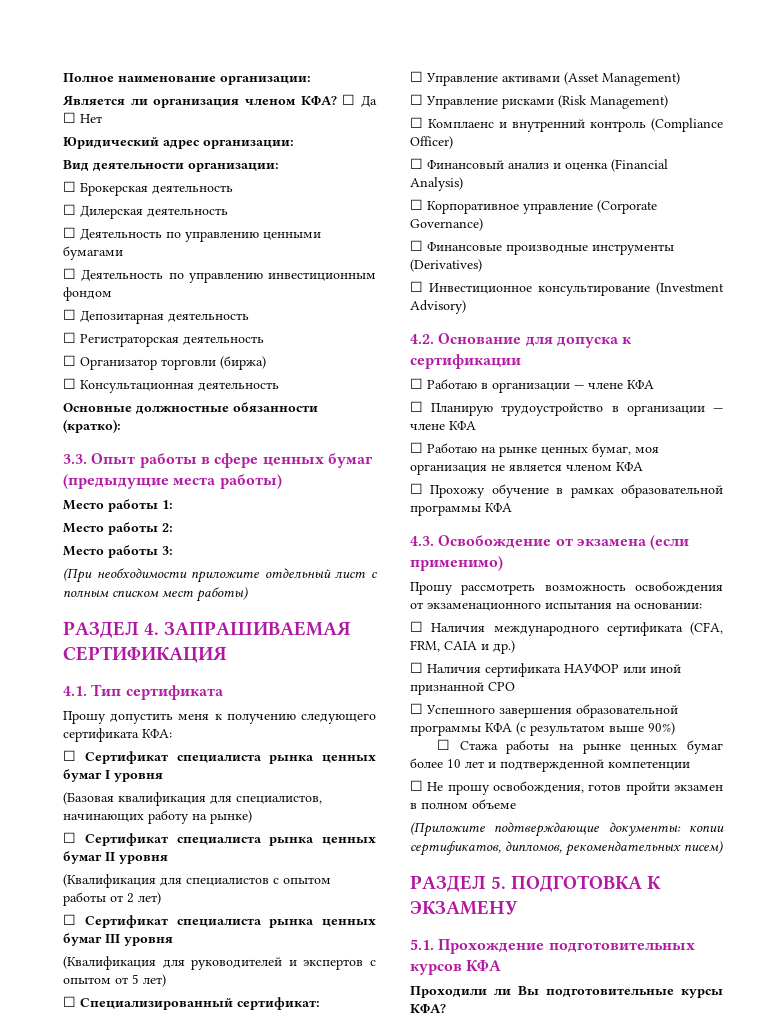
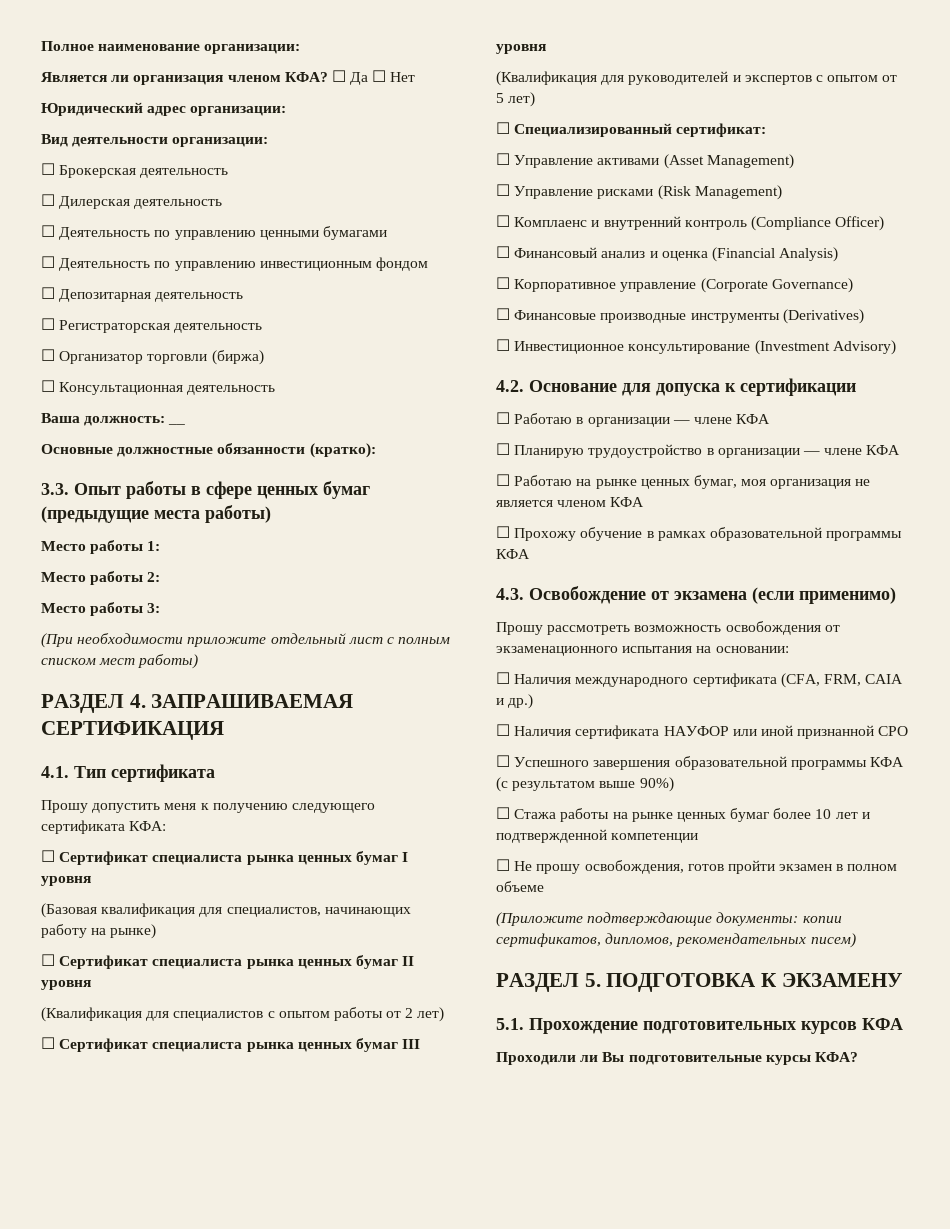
(279, 386) none -> [41,413,186,426] // Ваша должность: __

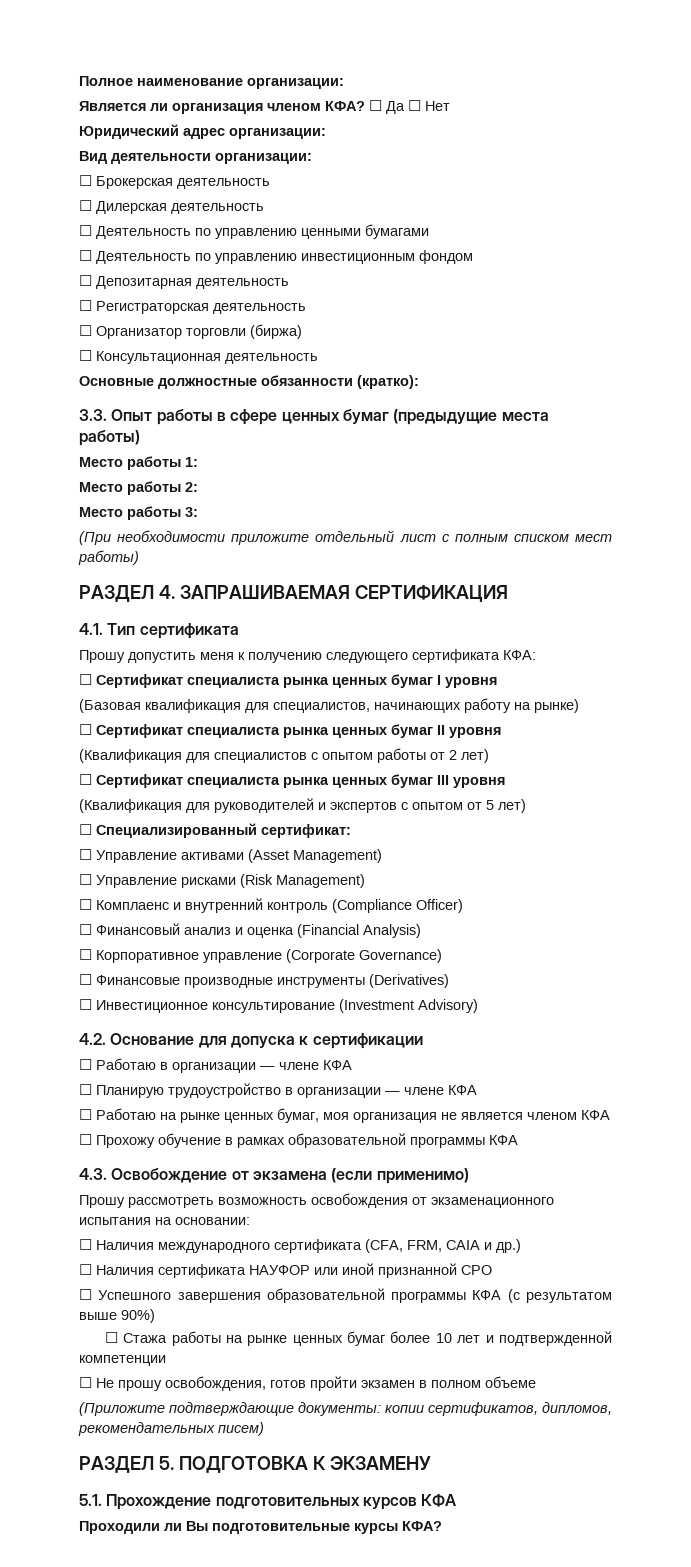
[41,413,186,426] // Ваша должность: __ -> (318, 358) none

